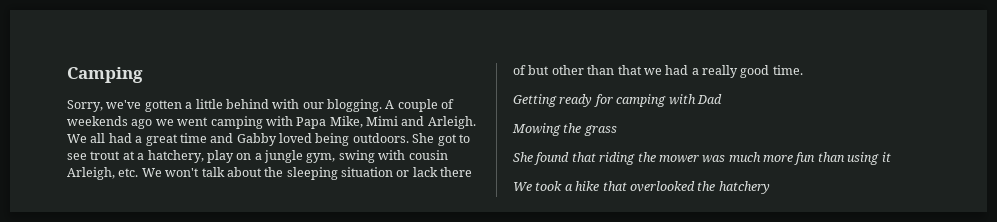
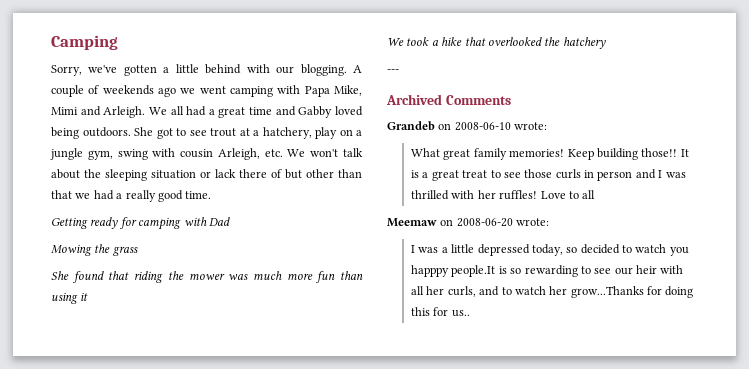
(770, 187) none -> [387,69,399,73] [386,94,511,105] [387,121,548,131] [411,148,689,160] [411,169,686,181] [411,190,596,200] [387,218,550,227] [411,244,689,256] [411,265,684,277] [411,286,694,298] [411,307,470,317] // --- // Archived Comments // Grandeb on 2008-06-10 wrote: // What great family memories! Keep building those!! It is a great treat to see those curls in person and I was thrilled with her ruffles! Love to all // Meemaw on 2008-06-20 wrote: // I was a little depressed today, so decided to watch you happpy people.It is so rewarding to see our heir with all her curls, and to watch her grow...Thanks for doing this for us..

